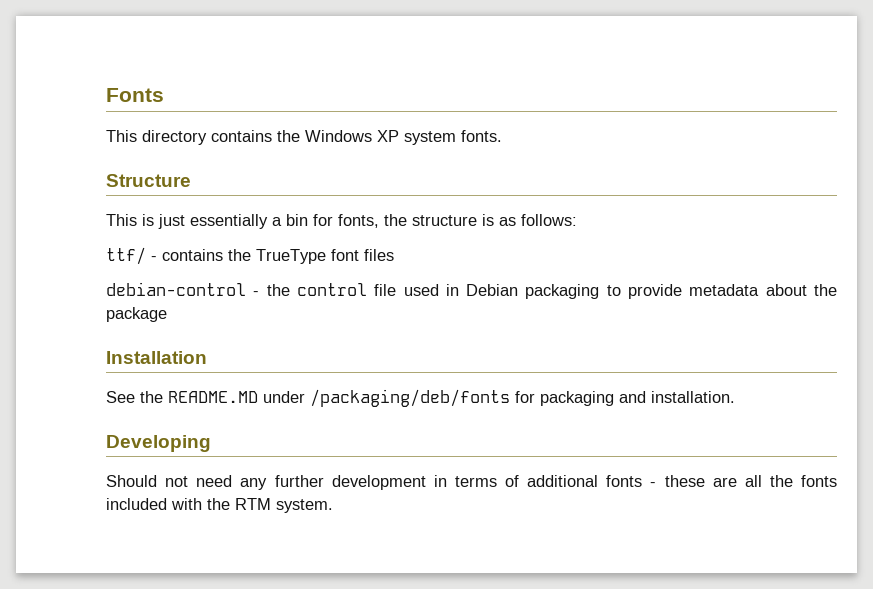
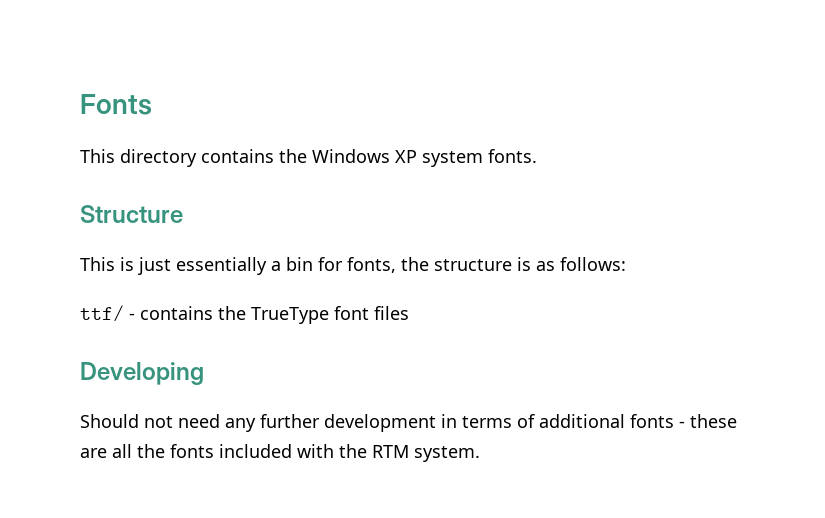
[106,282,837,299] [106,307,167,322] [106,351,207,364] [106,389,735,407] // debian-control - the control file used in Debian packaging to provide metadata about the package // Installation // See the README.MD under /packaging/deb/fonts for packaging and installation. -> (409, 313) none

